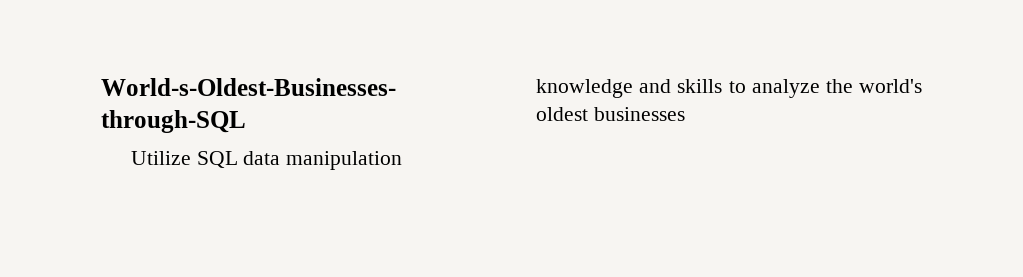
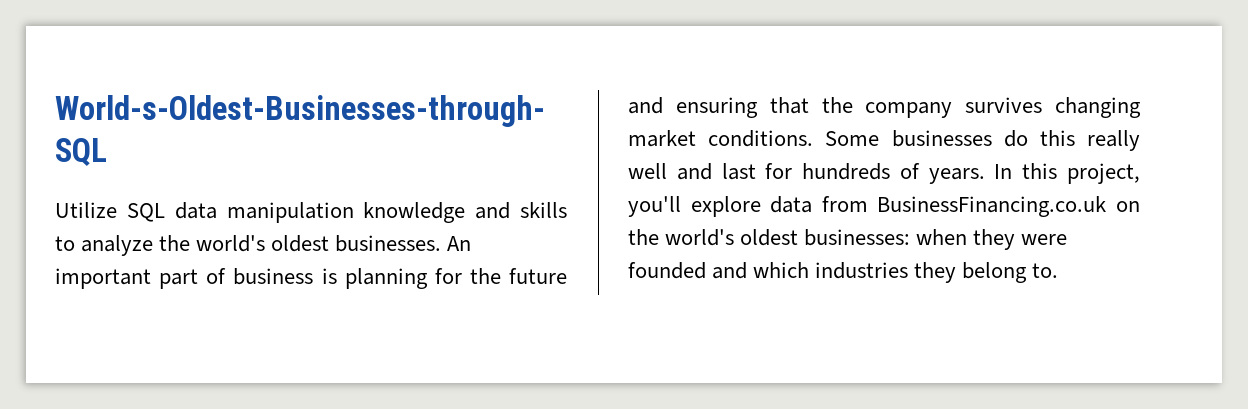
[593,107,685,121] businesses -> [335,235,472,252] [55,268,567,289] [628,97,1141,118] [628,130,1140,151] [628,163,1140,184] [628,196,1140,217] [628,229,1068,250] [628,262,1059,283] businesses. An important part of business is planning for the future and ensuring that the company survives changing market conditions. Some businesses do this really well and last for hundreds of years. In this project, you'll explore data from BusinessFinancing.co.uk on the world's oldest businesses: when they were founded and which industries they belong to.

